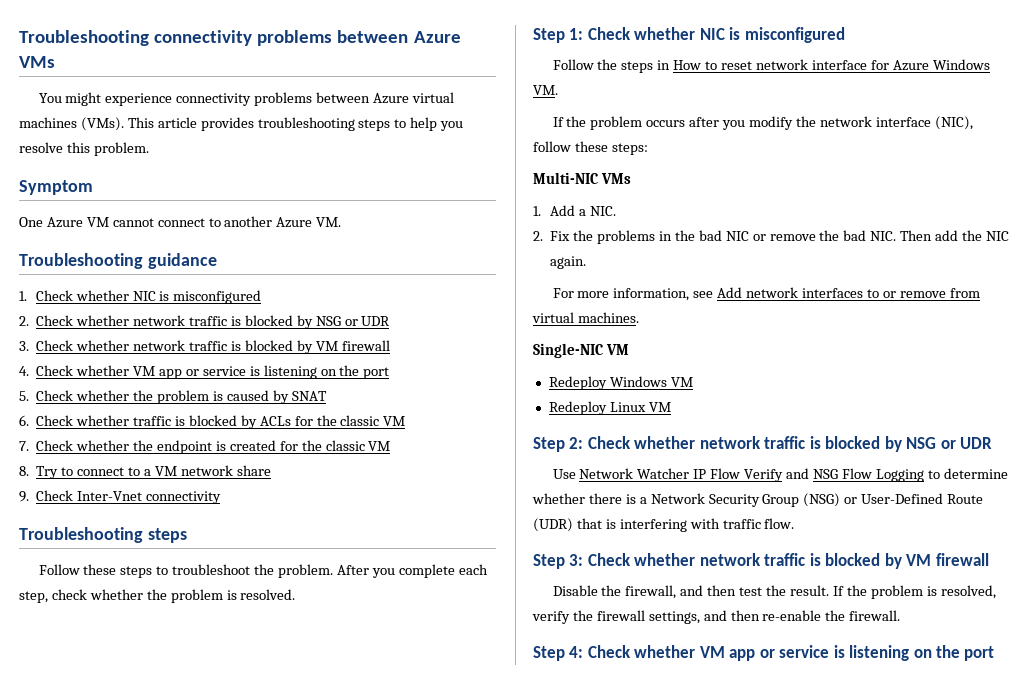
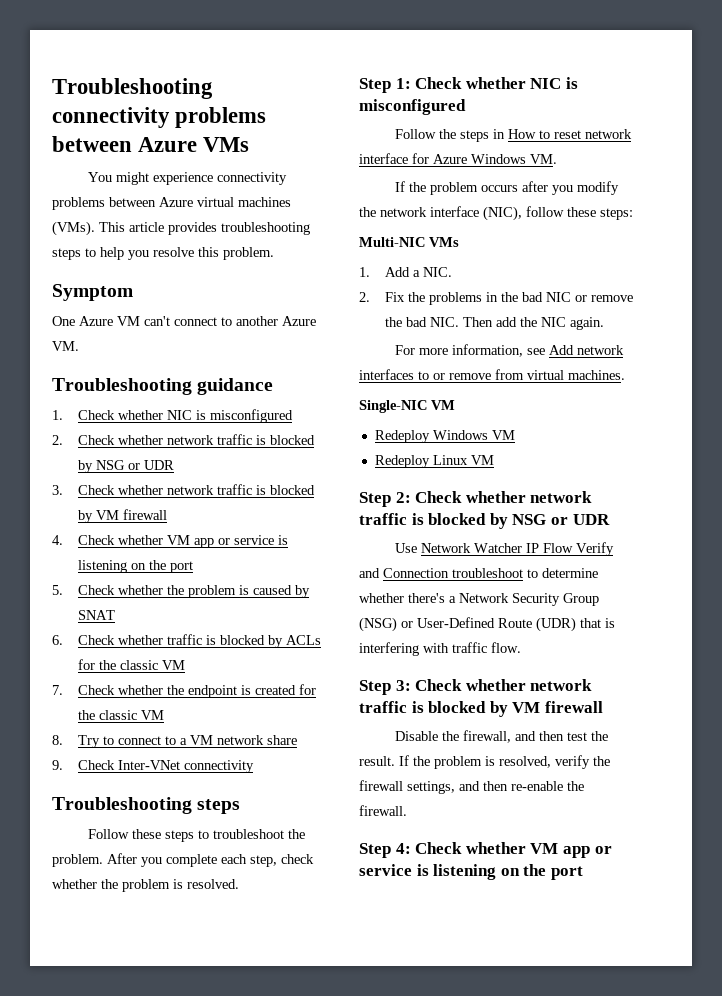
[112,218,154,227] cannot -> [144,316,170,326] can't
[77,491,143,501] Inter-Vnet -> [117,760,180,770] Inter-VNet
[812,468,924,482] NSG Flow Logging -> [383,568,523,578] Connection troubleshoot
[588,493,636,504] there is -> [408,593,445,603] there's

